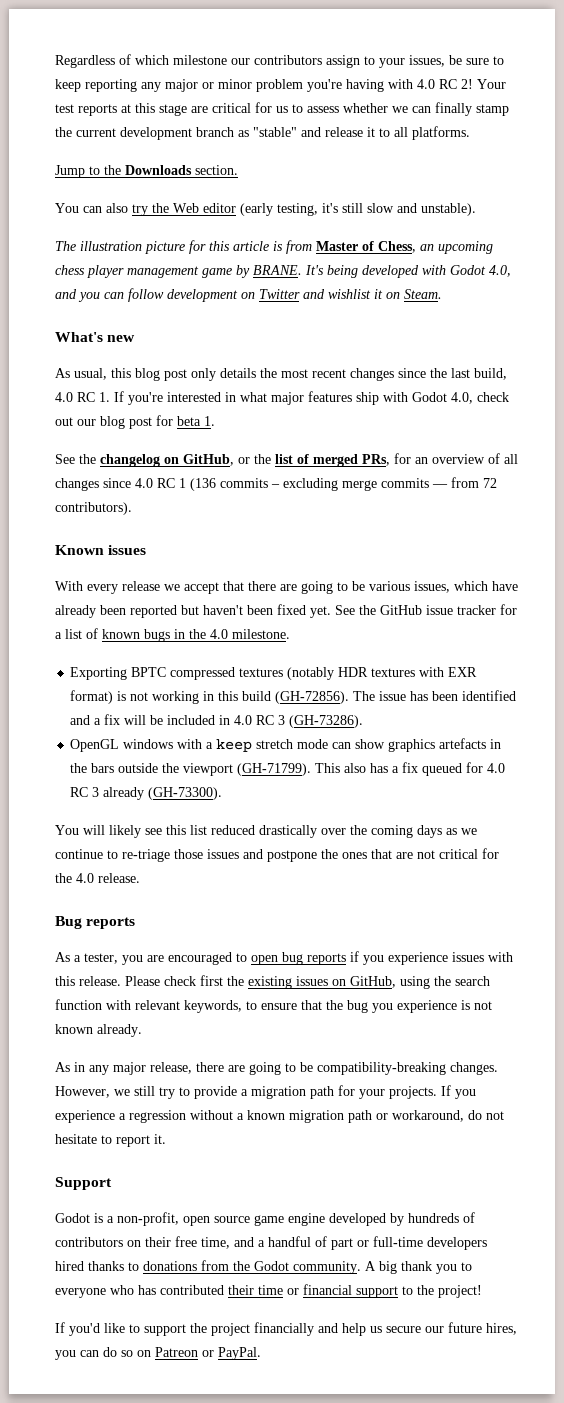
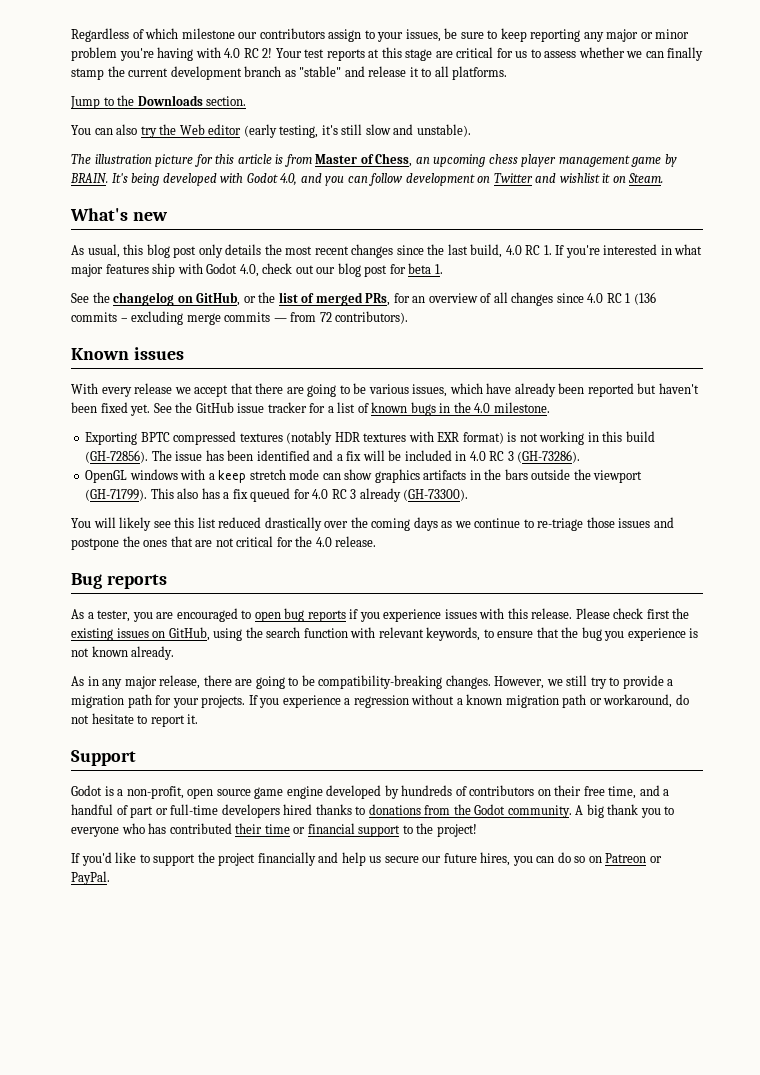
[253,265,302,275] BRANE. -> [70,173,108,183] BRAIN.
[439,738,487,749] artefacts -> [423,470,467,480] artifacts

